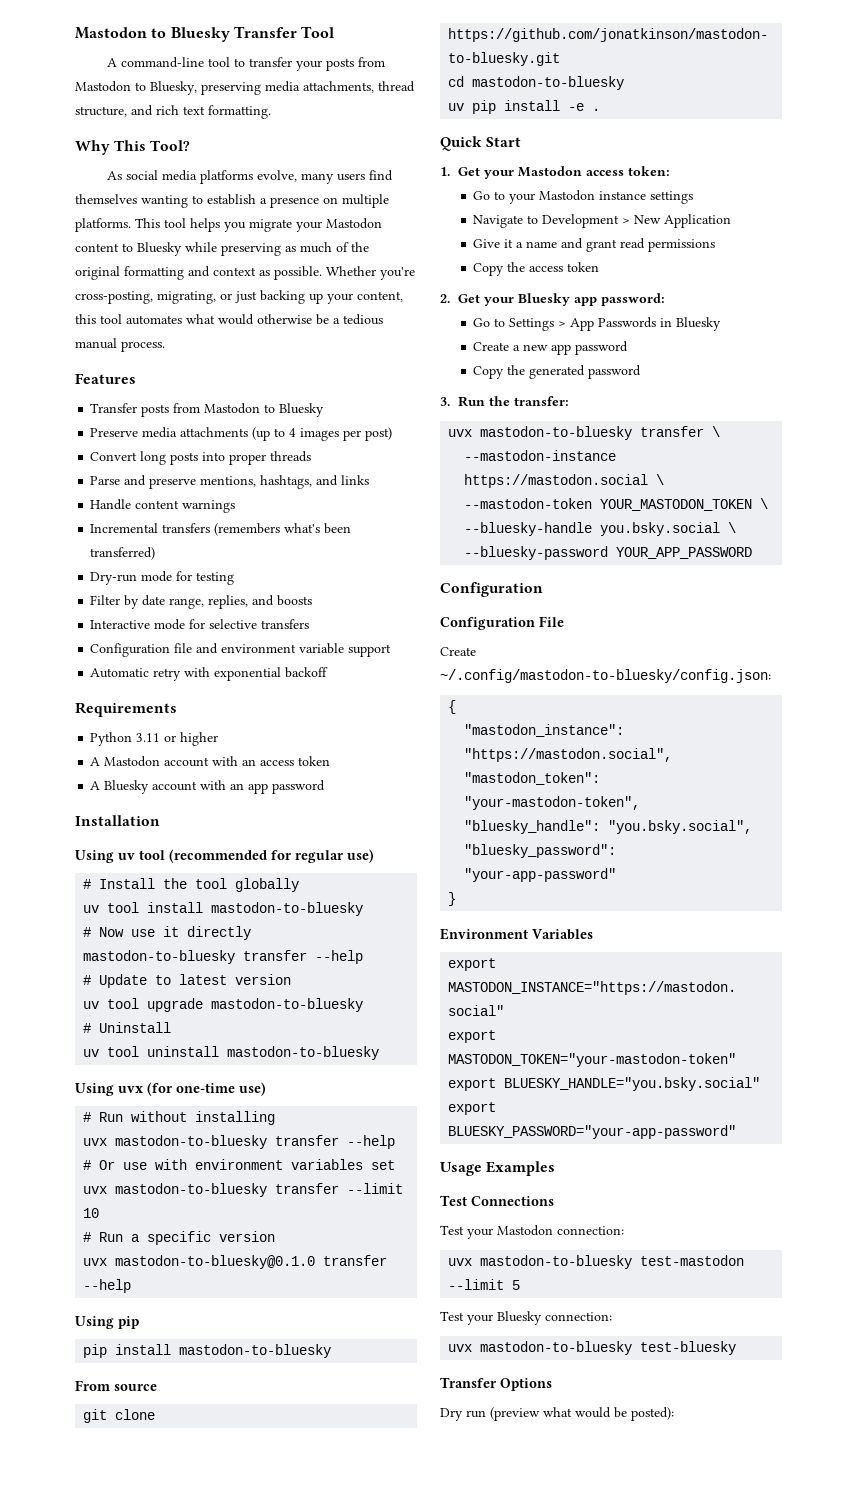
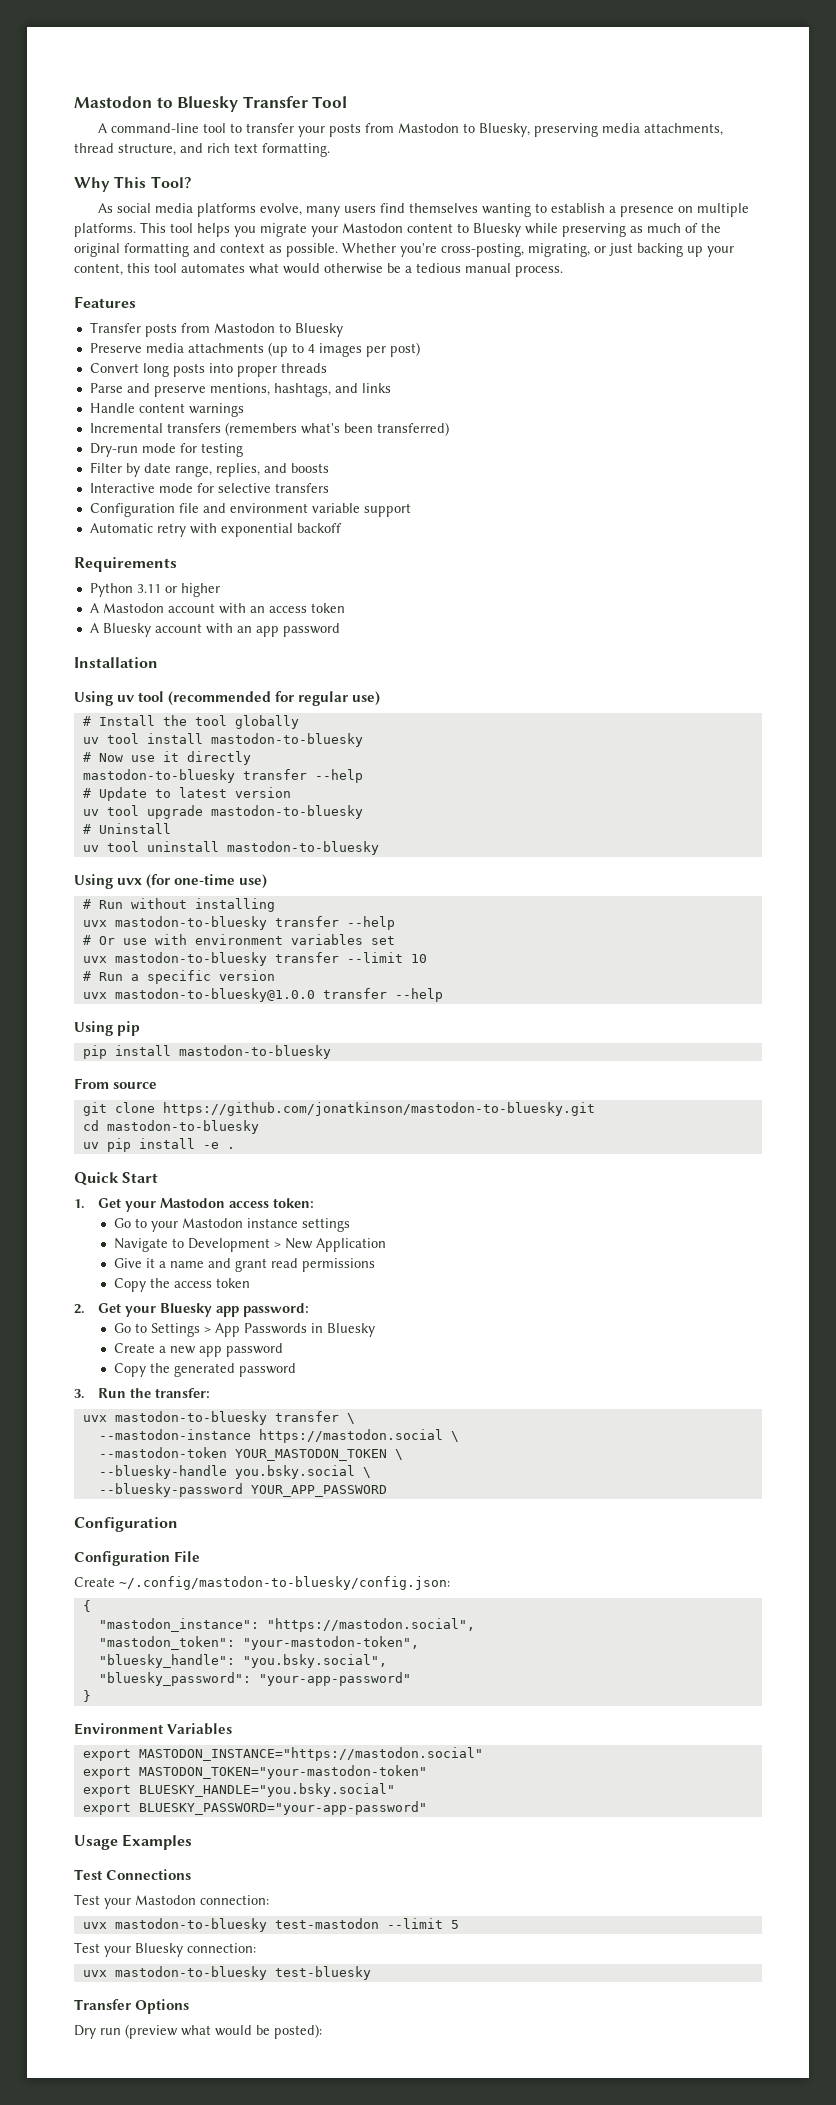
[115,1255,316,1269] mastodon-to-bluesky@0.1.0 -> [114,988,315,1002] mastodon-to-bluesky@1.0.0

